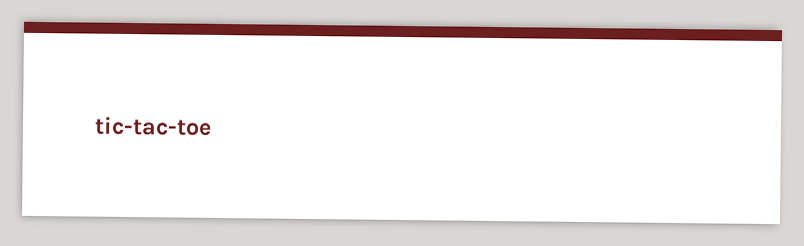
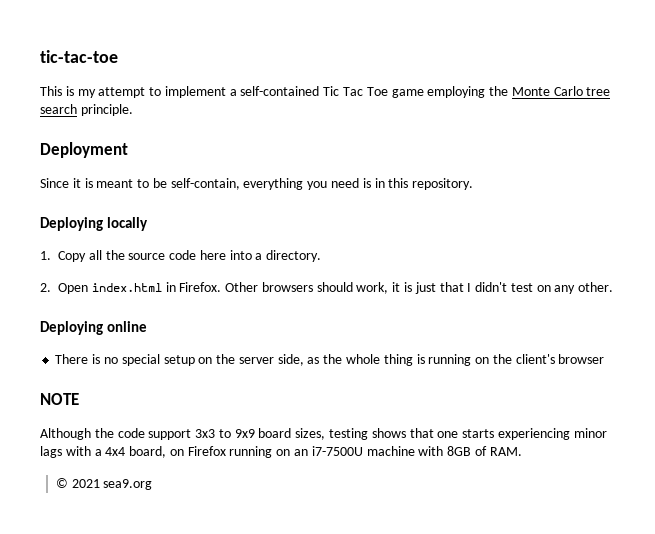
(212, 126) none -> [40,86,611,98] [40,104,133,116] [40,142,128,158] [40,178,474,190] [40,217,149,231] [40,250,322,262] [40,282,614,294] [40,321,148,335] [55,354,605,366] [40,393,79,405] [40,428,607,440] [40,446,522,458] [55,478,153,490] // This is my attempt to implement a self-contained Tic Tac Toe game employing the Monte Carlo tree search principle. // Deployment // Since it is meant to be self-contain, everything you need is in this repository. // Deploying locally // 1. Copy all the source code here into a directory. // 2. Open index.html in Firefox. Other browsers should work, it is just that I didn't test on any other. // Deploying online // There is no special setup on the server side, as the whole thing is running on the client's browser // NOTE // Although the code support 3x3 to 9x9 board sizes, testing shows that one starts experiencing minor lags with a 4x4 board, on Firefox running on an i7-7500U machine with 8GB of RAM. // © 2021 sea9.org

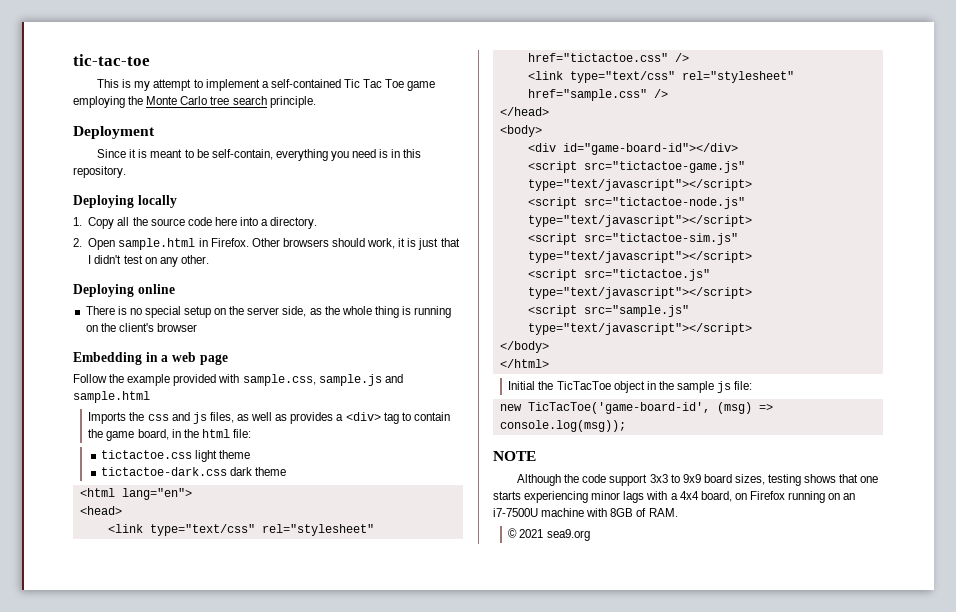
[91,283,162,292] index.html -> [118,238,196,250] sample.html
(605, 359) none -> [73,352,228,365] [73,374,403,386] [73,391,150,403] [88,412,450,424] [88,429,252,441] [101,450,251,462] [101,467,287,476] [79,488,192,500] [79,506,122,515] [107,524,374,536] [527,53,689,62] [527,71,794,83] [527,89,668,101] [499,107,549,116] [499,125,542,137] [527,143,738,155] [527,161,745,173] [527,179,752,191] [527,197,745,209] [527,215,752,227] [527,233,738,245] [527,251,752,263] [527,269,710,281] [527,287,752,299] [527,305,689,317] [527,323,752,335] [499,341,549,353] [499,359,549,368] [508,381,753,393] [499,402,773,414] [499,420,626,432] // Embedding in a web page // Follow the example provided with sample.css, sample.js and sample.html // Imports the css and js files, as well as provides a <div> tag to contain the game board, in the html file: // tictactoe.css light theme // tictactoe-dark.css dark theme // <html lang="en"> // <head> // <link type="text/css" rel="stylesheet" href="tictactoe.css" /> // <link type="text/css" rel="stylesheet" href="sample.css" /> // </head> // <body> // <div id="game-board-id"></div> // <script src="tictactoe-game.js" type="text/javascript"></script> // <script src="tictactoe-node.js" type="text/javascript"></script> // <script src="tictactoe-sim.js" type="text/javascript"></script> // <script src="tictactoe.js" type="text/javascript"></script> // <script src="sample.js" type="text/javascript"></script> // </body> // </html> // Initial the TicTacToe object in the sample js file: // new TicTacToe('game-board-id', (msg) => console.log(msg));

